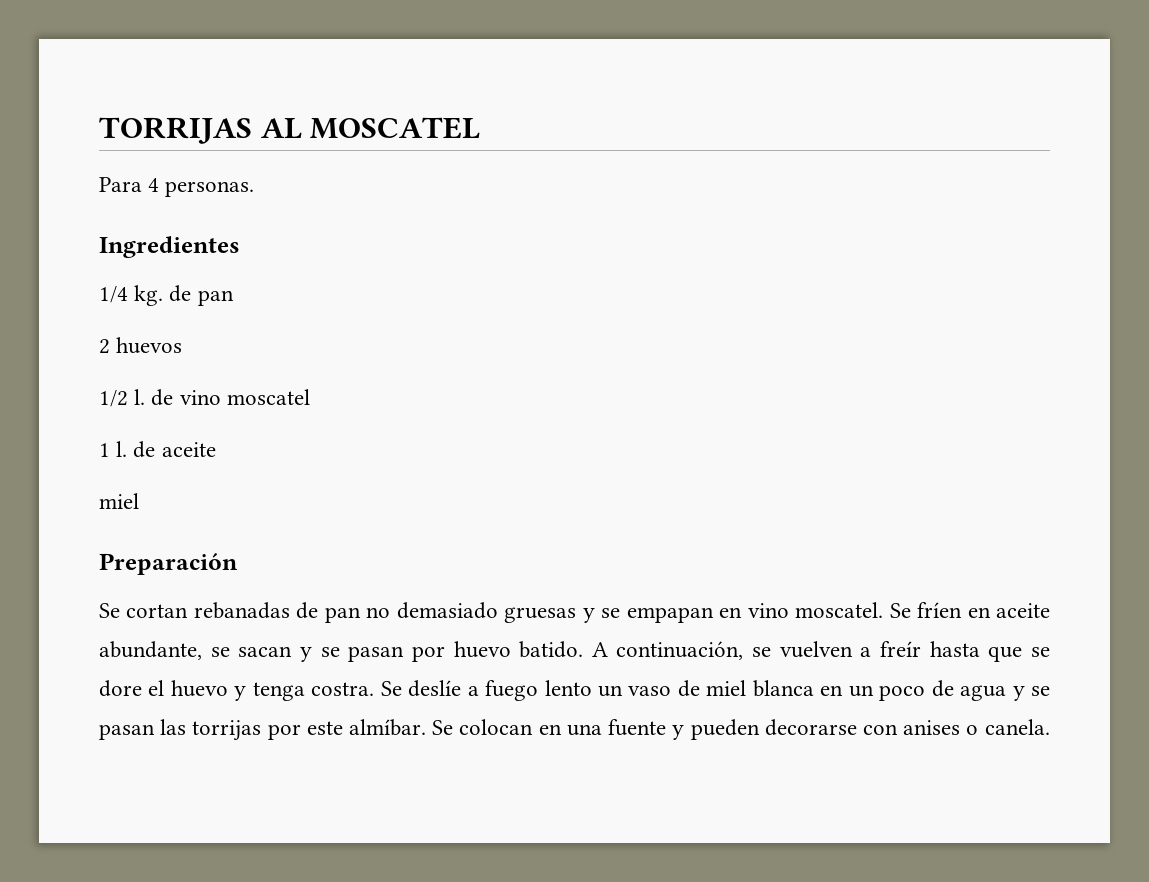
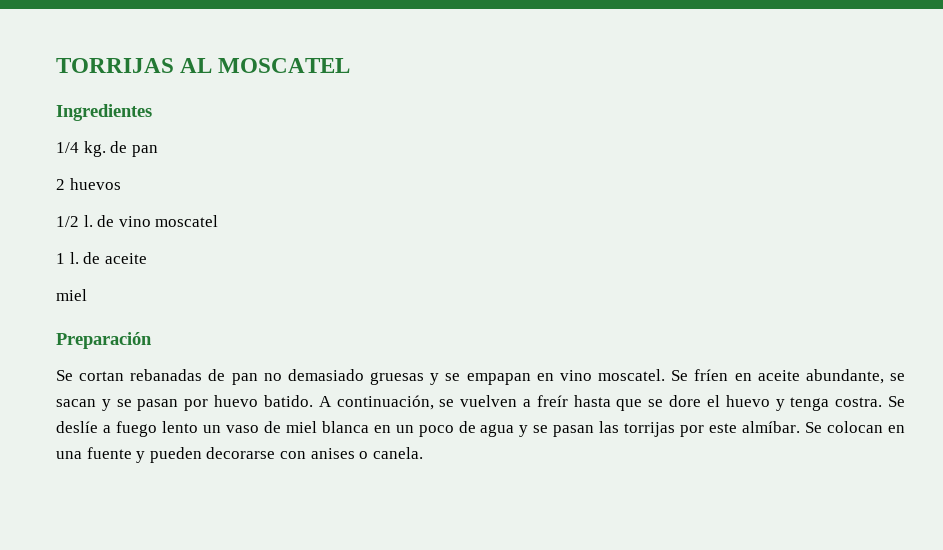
[99,177,255,197] // Para 4 personas. -> (351, 65) none

